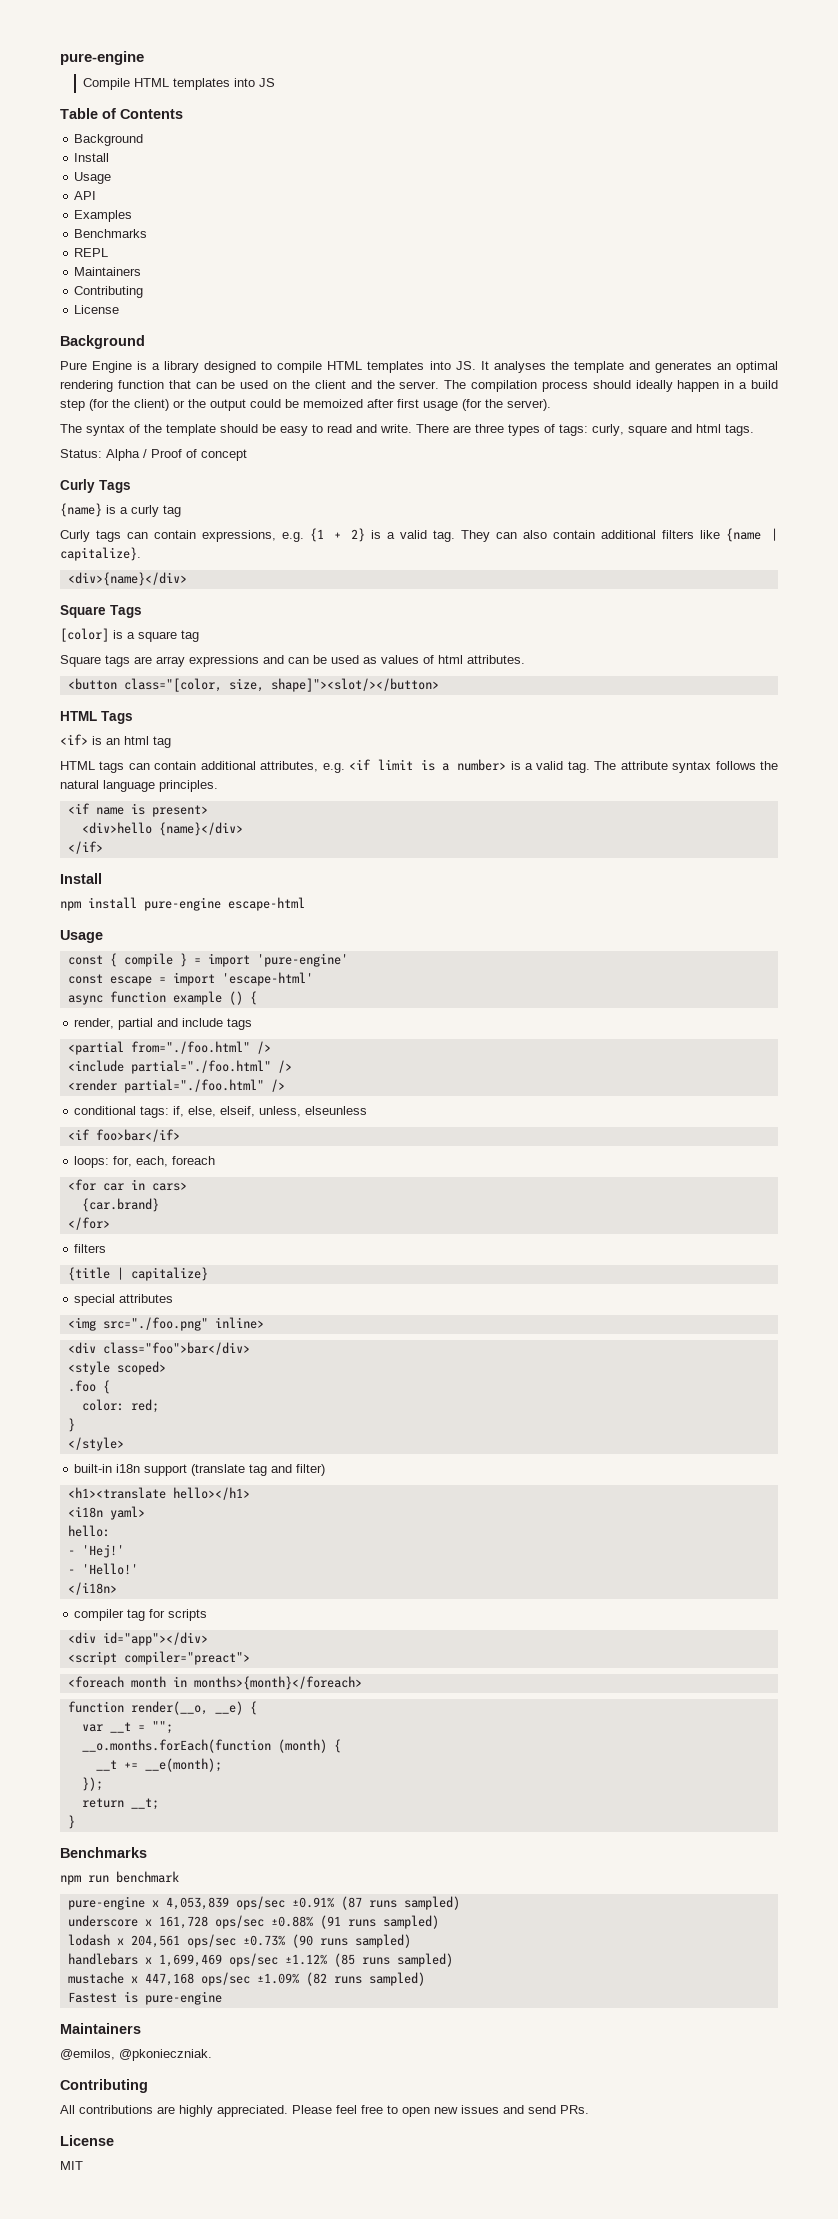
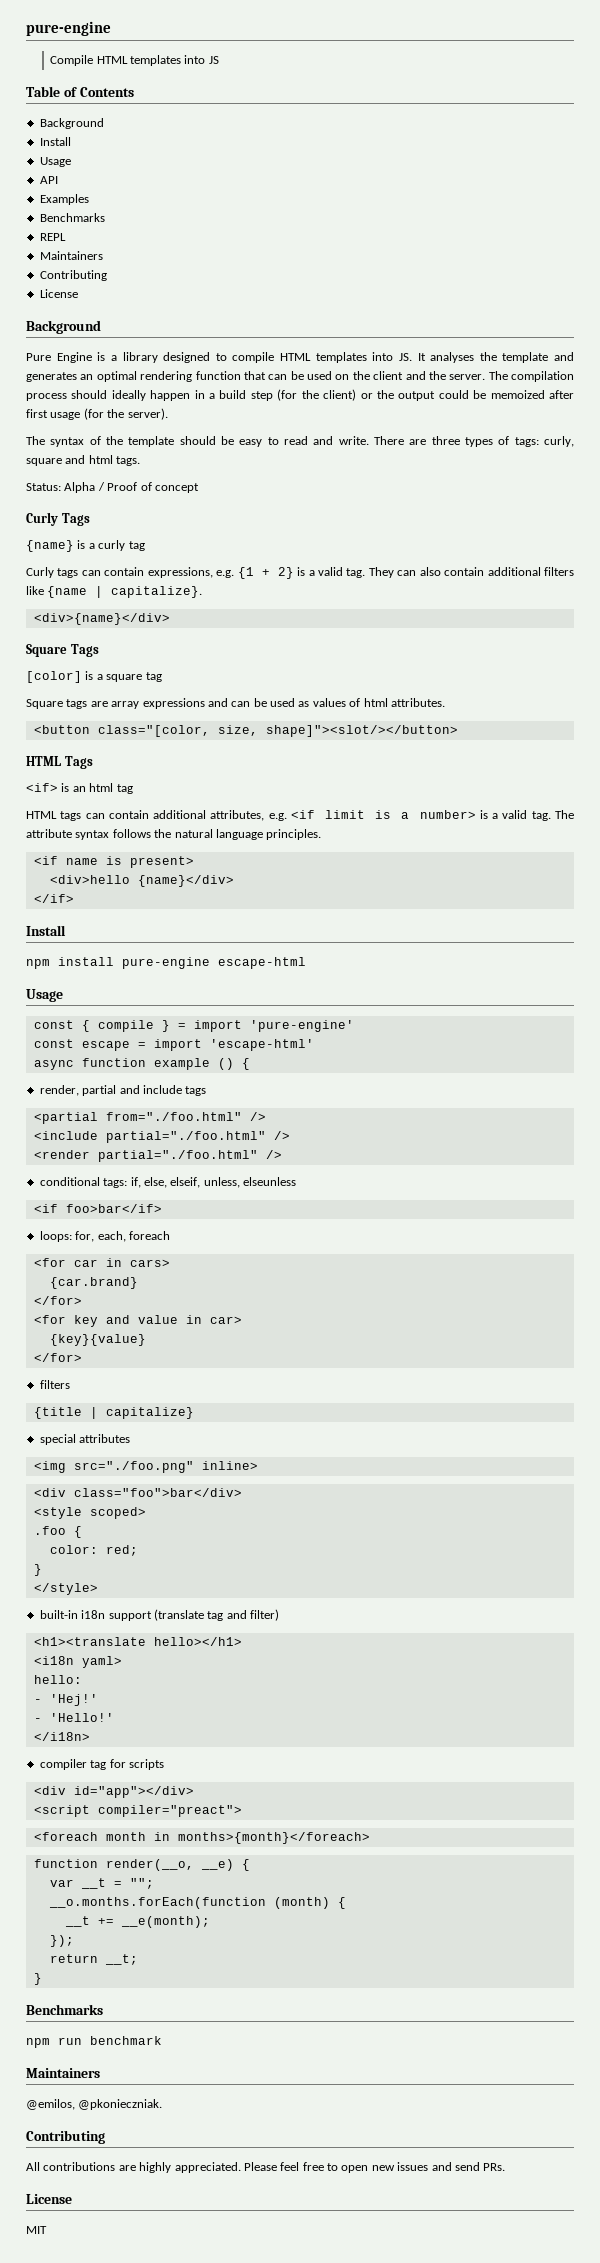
(110, 1223) none -> [33,1315,242,1327] [49,1334,146,1346] [33,1353,82,1362] // <for key and value in car> // {key}{value} // </for>
[67,1896,460,1910] [67,1915,439,1929] [67,1934,411,1948] [67,1953,453,1967] [67,1972,425,1986] [67,1991,222,2005] // pure-engine x 4,053,839 ops/sec ±0.91% (87 runs sampled) // underscore x 161,728 ops/sec ±0.88% (91 runs sampled) // lodash x 204,561 ops/sec ±0.73% (90 runs sampled) // handlebars x 1,699,469 ops/sec ±1.12% (85 runs sampled) // mustache x 447,168 ops/sec ±1.09% (82 runs sampled) // Fastest is pure-engine -> (162, 2040) none

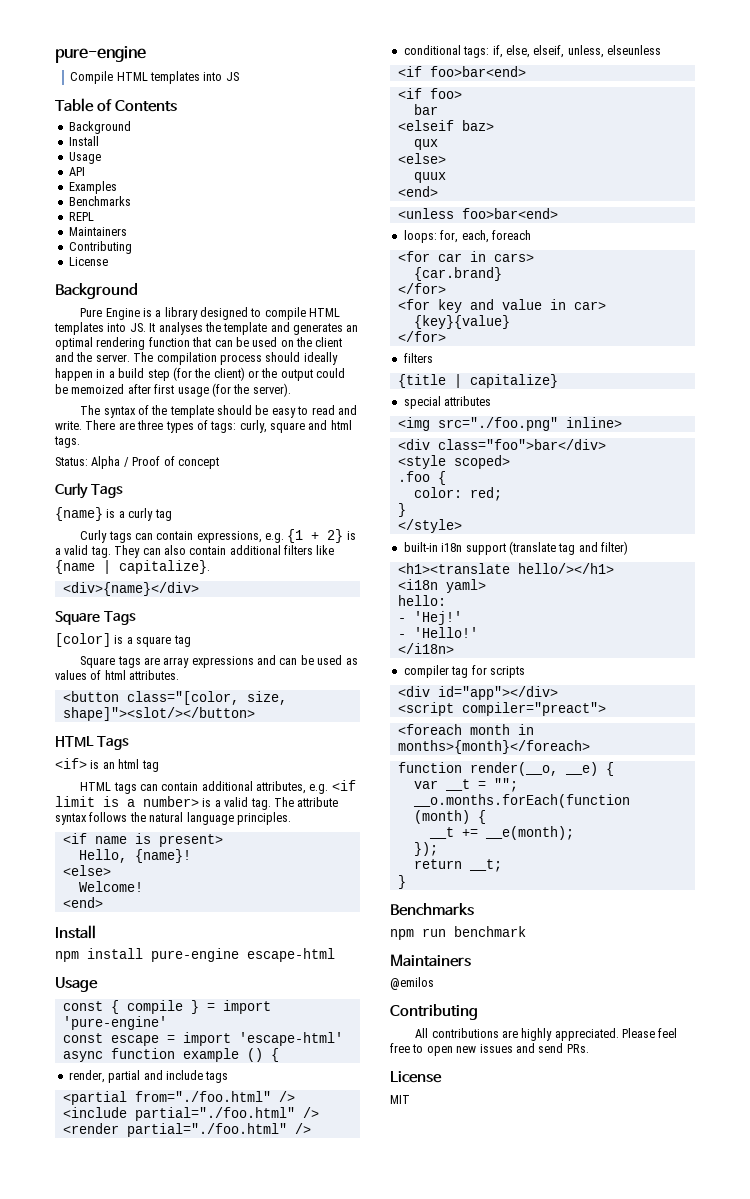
[49,875,234,887] [33,894,74,903] <div>hello {name}</div> // </if> -> [78,849,191,863] [62,865,111,876] [78,881,143,892] [62,897,103,908] Hello, {name}! // <else> // Welcome! // <end>
[65,1204,162,1213] foo>bar</if> -> [429,66,526,77] [397,88,462,99] [413,104,438,115] [397,120,494,131] [413,139,438,150] [397,153,446,164] [413,172,446,183] [397,186,438,197] [397,208,558,219] foo>bar<end> // <if foo> // bar // <elseif baz> // qux // <else> // quux // <end> // <unless foo>bar<end>
[153,1637,242,1646] hello></h1> -> [517,563,614,574] hello/></h1>
[26,2099,163,2110] @emilos, @pkonieczniak. -> [390,977,434,990] @emilos

